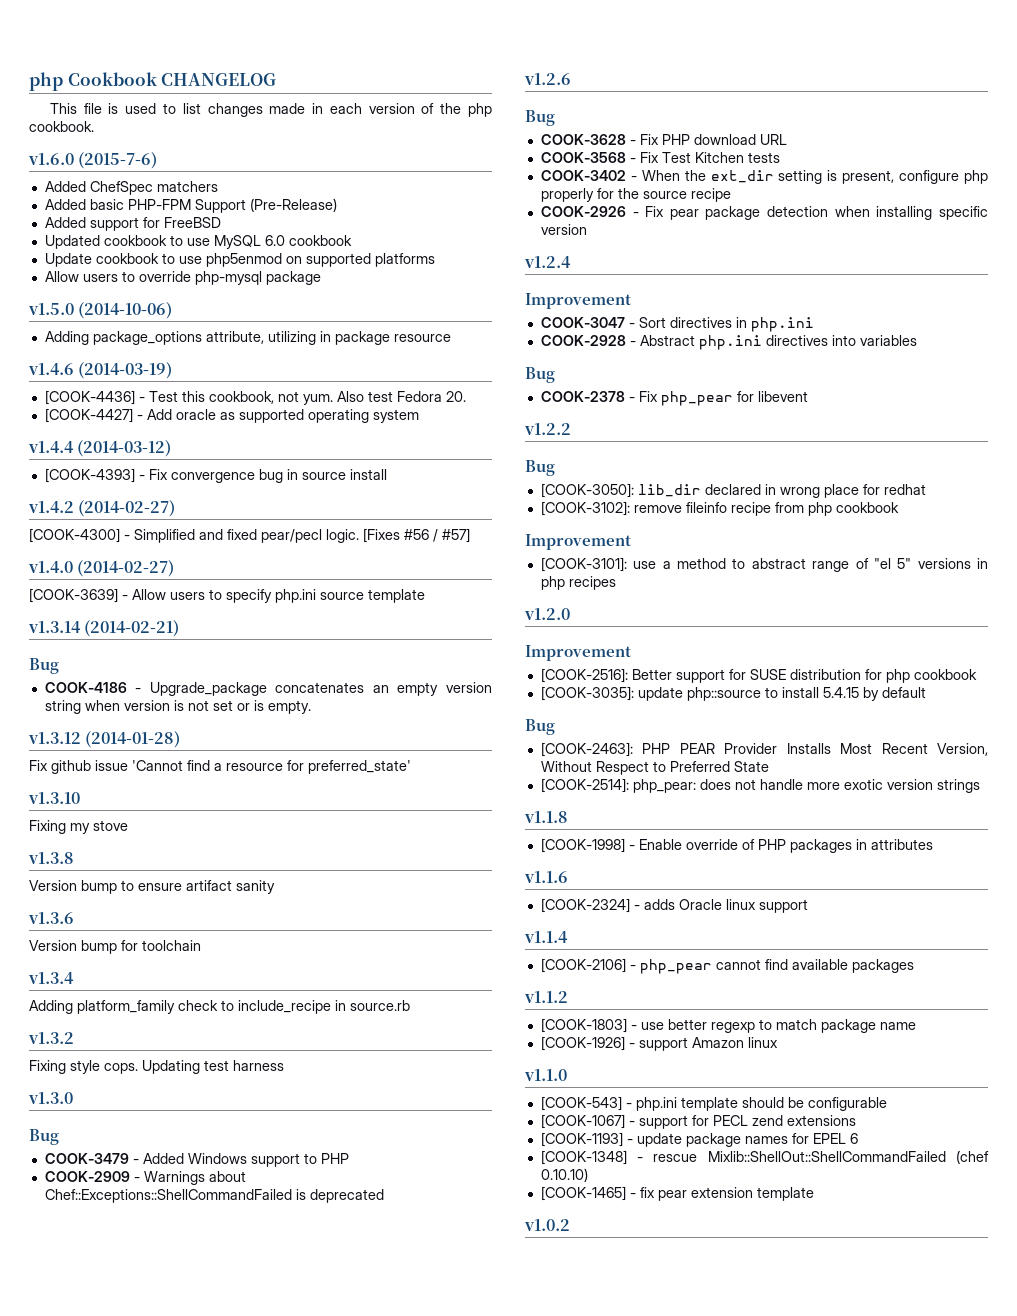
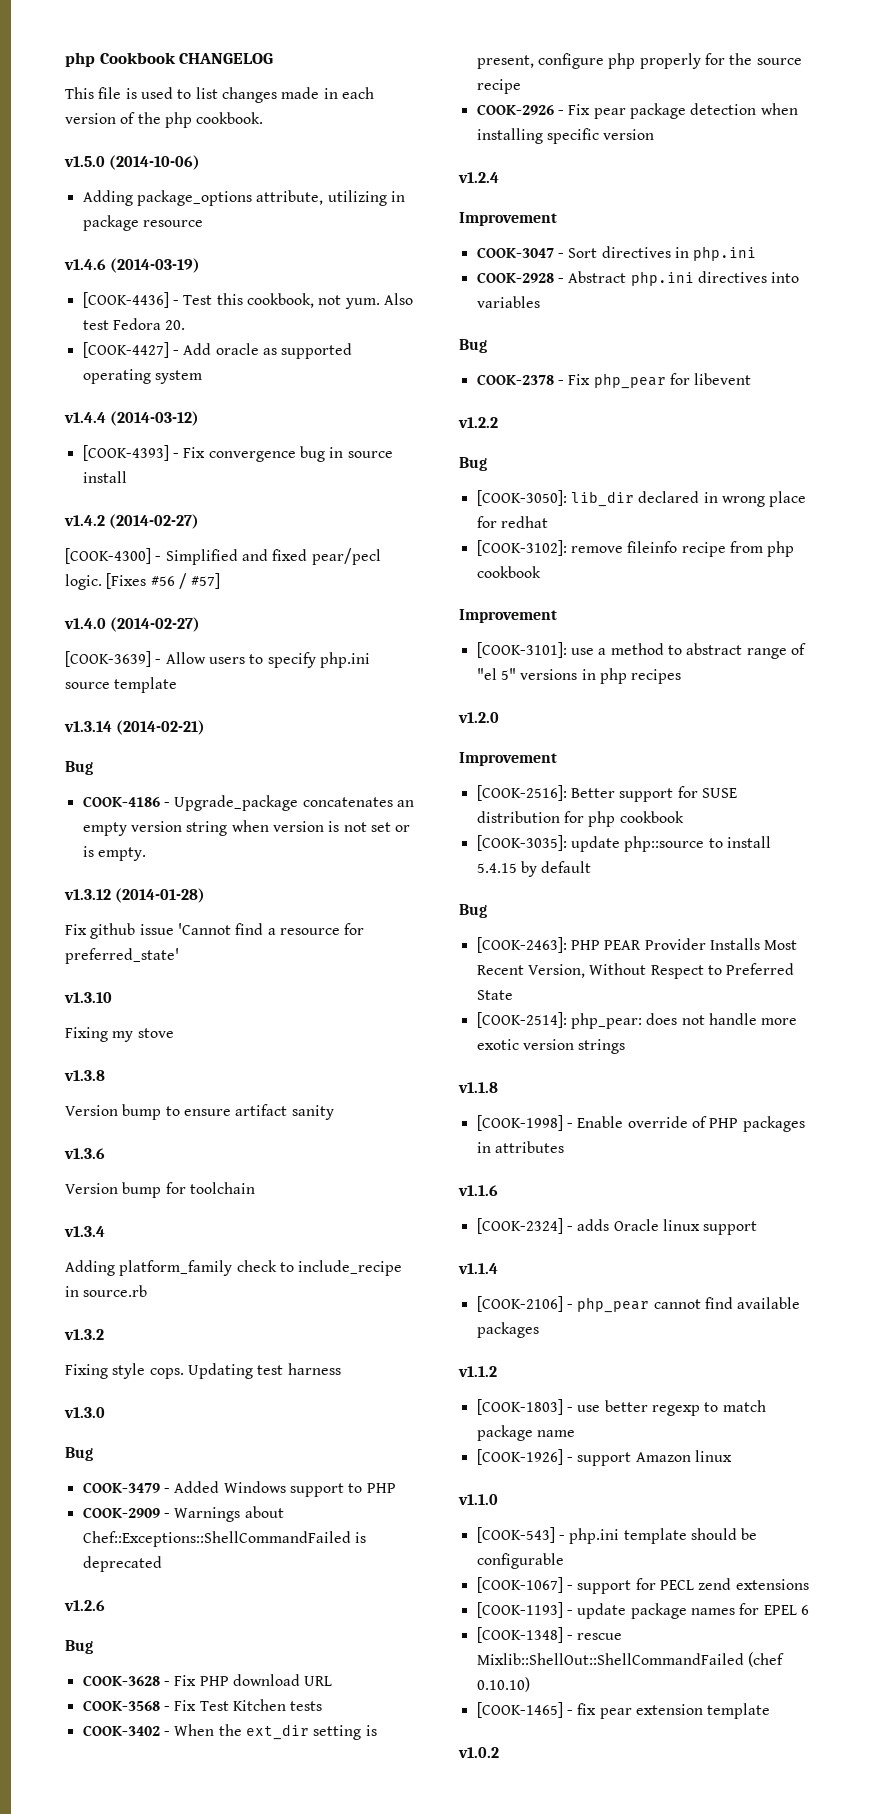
[28,152,158,169] [44,181,218,195] [44,198,337,213] [44,217,221,231] [44,235,352,249] [44,253,435,267] [44,271,321,285] // v1.6.0 (2015-7-6) // Added ChefSpec matchers // Added basic PHP-FPM Support (Pre-Release) // Added support for FreeBSD // Updated cookbook to use MySQL 6.0 cookbook // Update cookbook to use php5enmod on supported platforms // Allow users to override php-mysql package -> (264, 118) none

